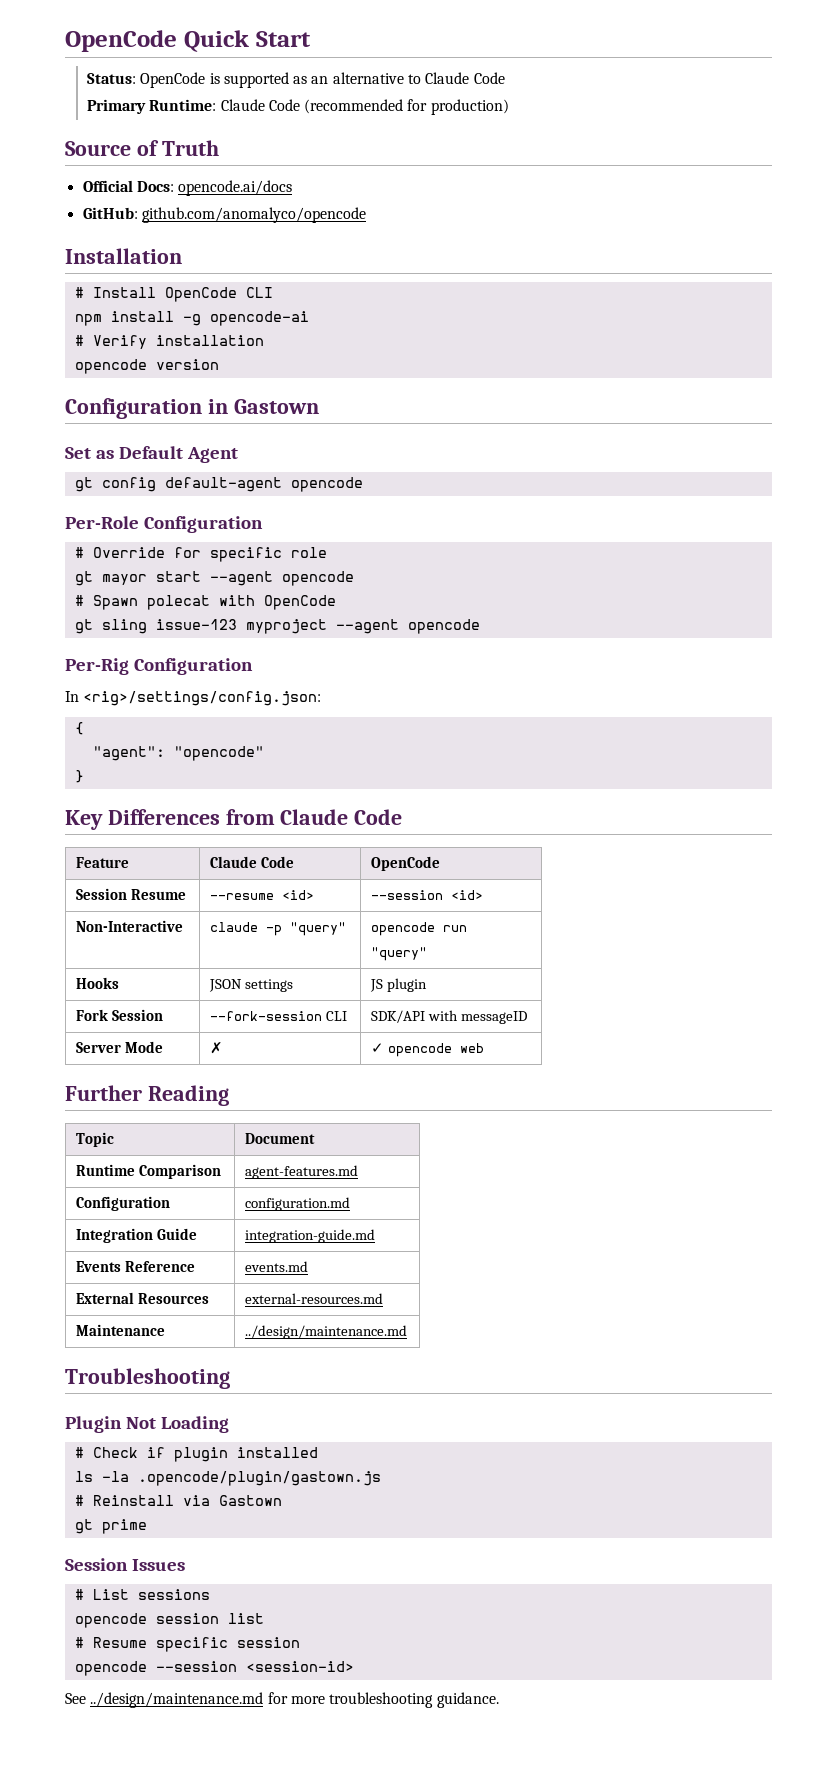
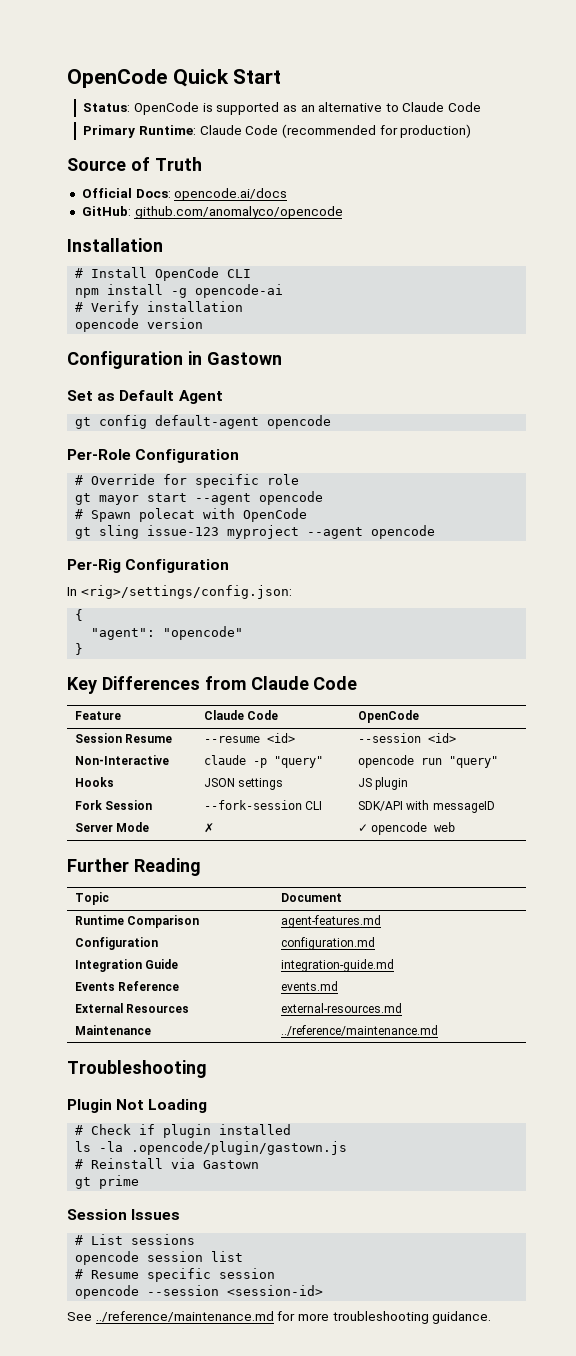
[245,1325,408,1339] ../design/maintenance.md -> [281,1025,439,1036] ../reference/maintenance.md
[90,1692,264,1708] ../design/maintenance.md -> [95,1311,274,1322] ../reference/maintenance.md

